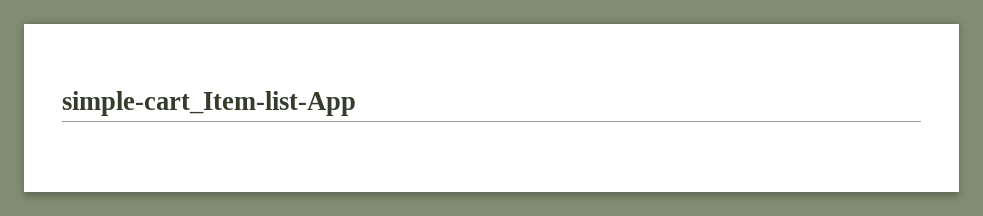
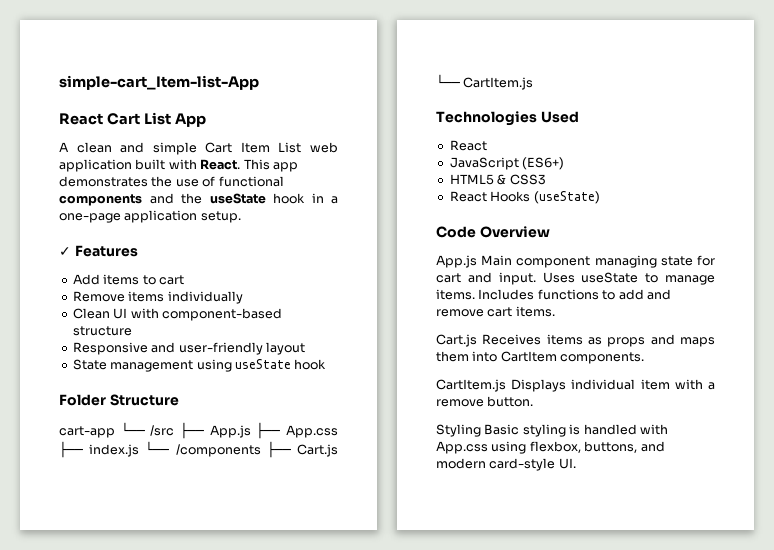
(356, 103) none -> [59,112,206,127] [59,142,339,155] [59,159,298,172] [59,176,284,187] [59,193,338,206] [59,210,241,223] [59,245,138,257] [72,274,184,285] [72,291,243,304] [72,308,282,321] [72,326,132,336] [72,342,305,355] [72,359,327,372] [59,394,179,406] [59,422,338,439] [59,441,338,458] [436,74,534,90] [436,111,579,126] [449,140,487,151] [449,157,565,170] [449,174,546,185] [449,191,600,204] [436,226,550,238] [436,255,715,268] [436,272,715,285] [436,289,671,300] [436,306,555,317] [436,334,715,347] [436,351,645,364] [436,379,715,392] [436,396,534,407] [436,424,668,437] [436,441,665,454] [436,458,576,471] // React Cart List App // A clean and simple Cart Item List web application built with React. This app demonstrates the use of functional components and the useState hook in a one-page application setup. // ✓ Features // Add items to cart // Remove items individually // Clean UI with component-based structure // Responsive and user-friendly layout // State management using useState hook // Folder Structure // cart-app └── /src ├── App.js ├── App.css ├── index.js └── /components ├── Cart.js └── CartItem.js // Technologies Used // React // JavaScript (ES6+) // HTML5 & CSS3 // React Hooks (useState) // Code Overview // App.js Main component managing state for cart and input. Uses useState to manage items. Includes functions to add and remove cart items. // Cart.js Receives items as props and maps them into CartItem components. // CartItem.js Displays individual item with a remove button. // Styling Basic styling is handled with App.css using flexbox, buttons, and modern card-style UI.

